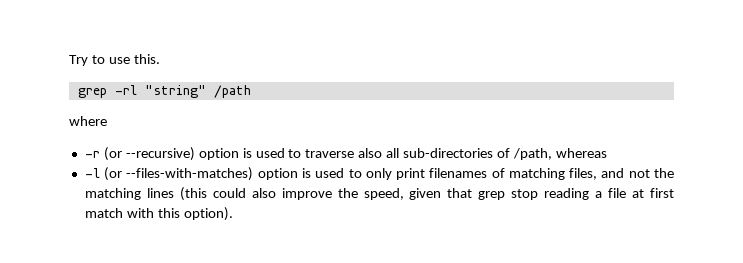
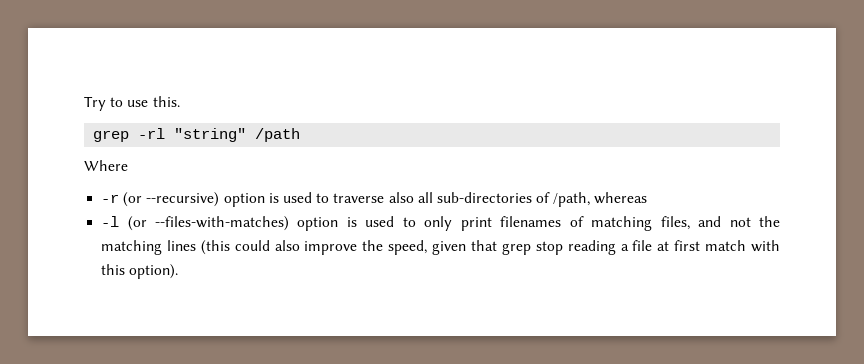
[69,116,107,126] where -> [84,160,128,171] Where

